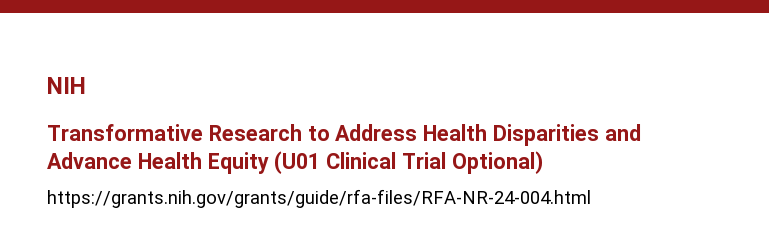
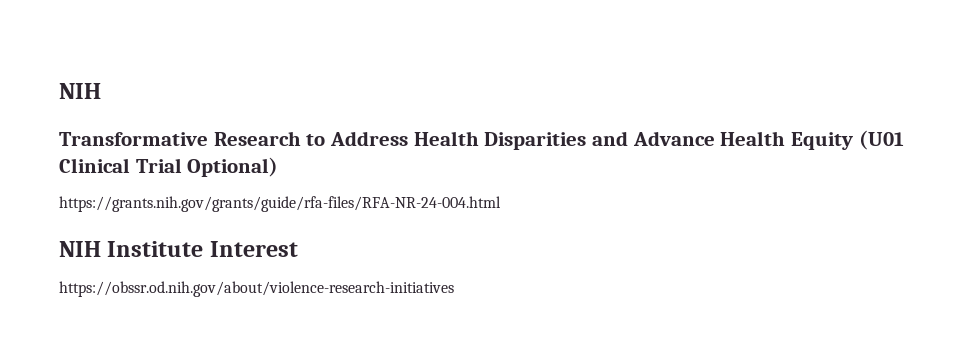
(591, 198) none -> [59,241,298,257] [59,281,454,297] // NIH Institute Interest // https://obssr.od.nih.gov/about/violence-research-initiatives

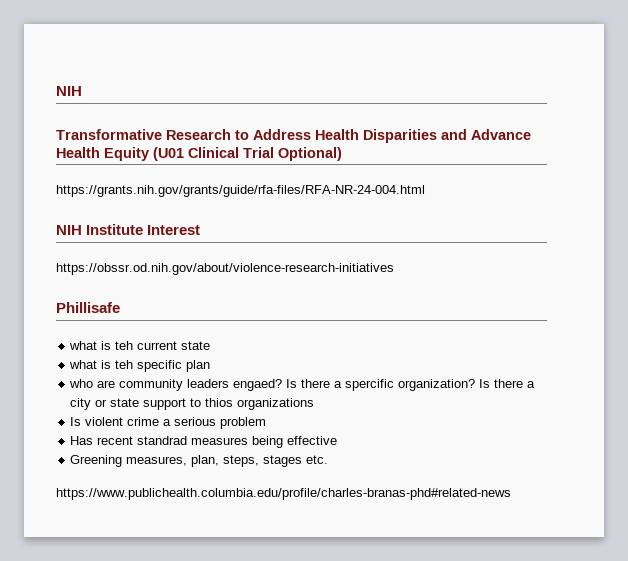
(454, 289) none -> [56,302,120,313] [69,341,211,350] [69,360,211,372] [69,379,536,391] [70,398,315,410] [70,417,267,429] [70,436,338,448] [70,455,329,467] [56,488,511,500] // Phillisafe // what is teh current state // what is teh specific plan // who are community leaders engaed? Is there a spercific organization? Is there a city or state support to thios organizations // Is violent crime a serious problem // Has recent standrad measures being effective // Greening measures, plan, steps, stages etc. // https://www.publichealth.columbia.edu/profile/charles-branas-phd#related-news

